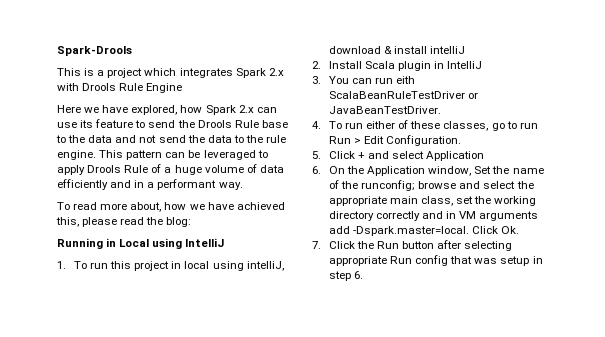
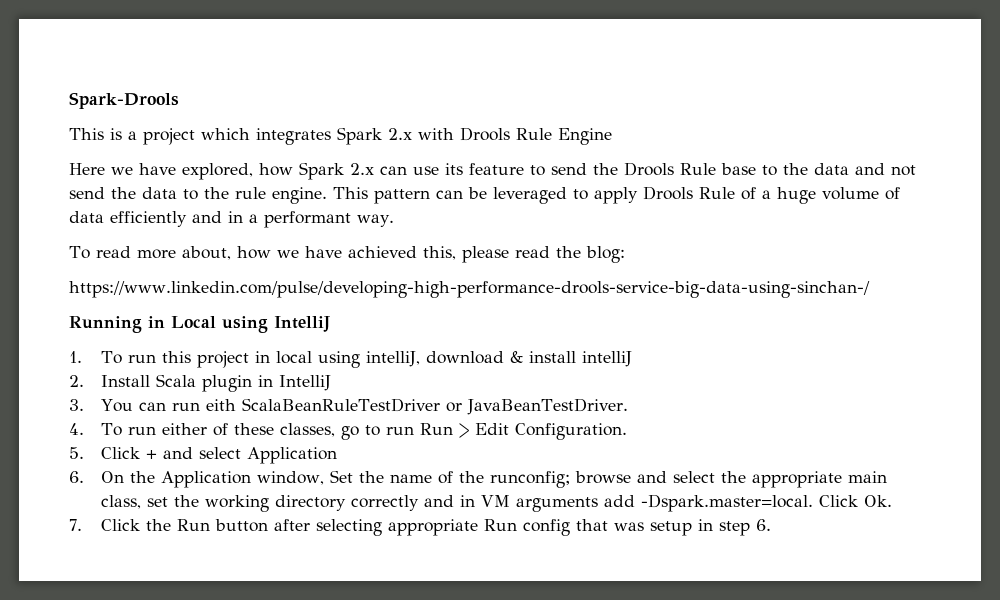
(192, 222) none -> [69,281,870,298] // https://www.linkedin.com/pulse/developing-high-performance-drools-service-big-data-using-sinchan-/

